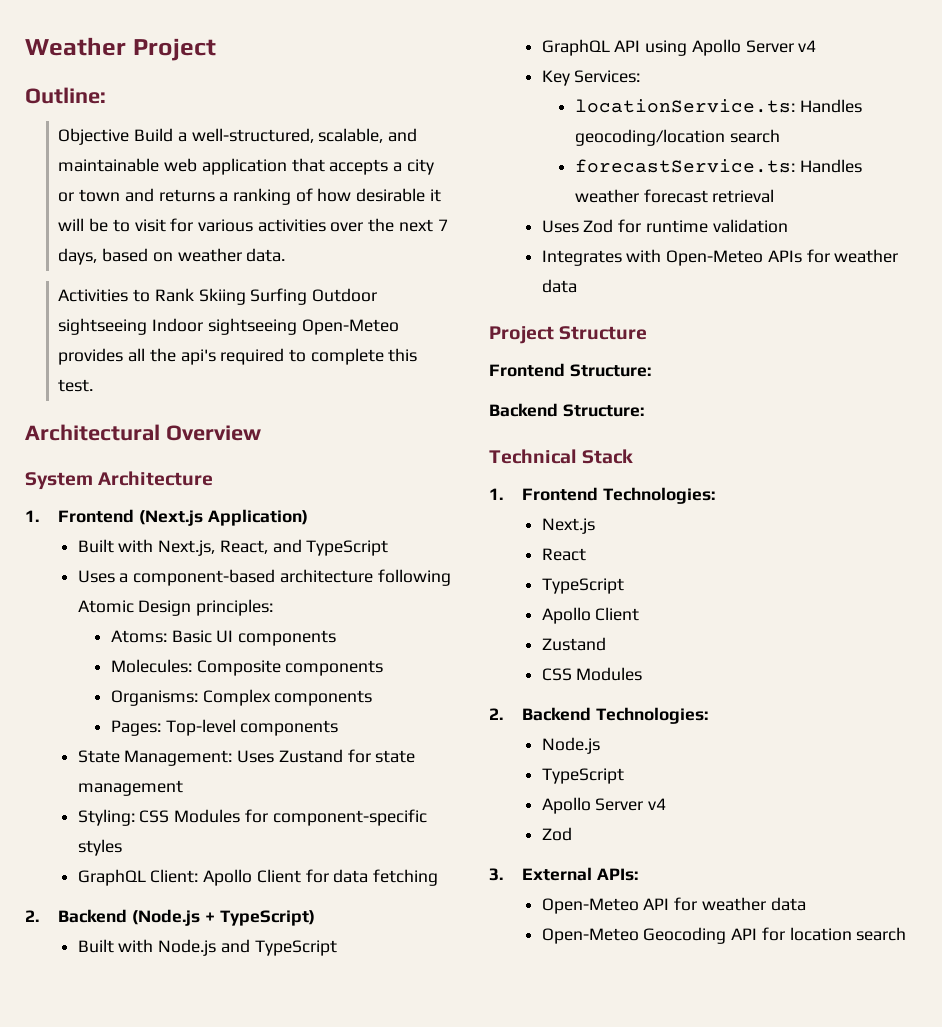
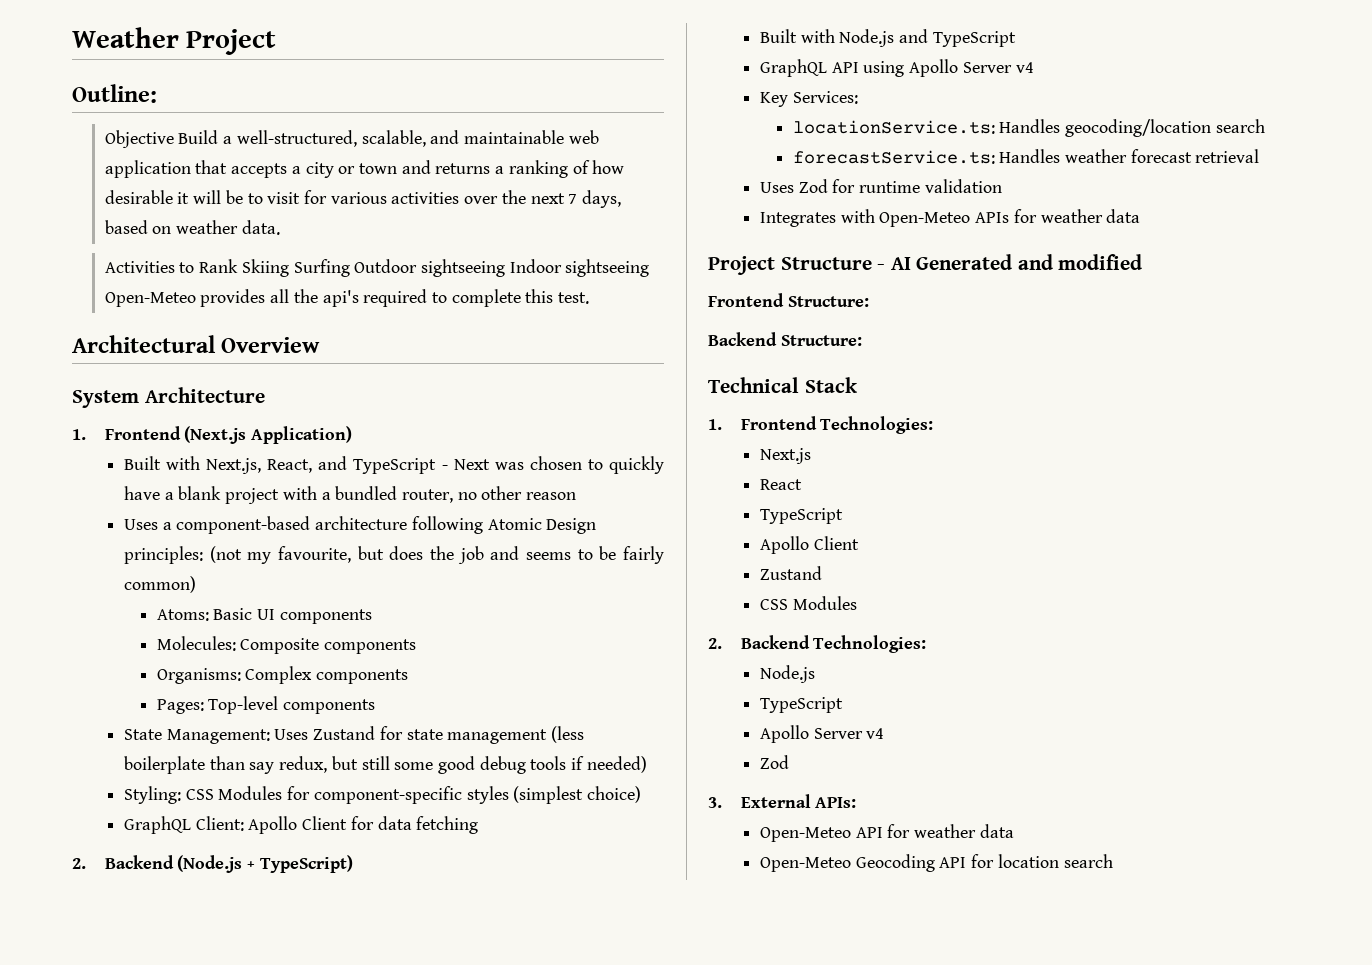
(389, 548) none -> [441,456,664,474] [123,486,577,504] - Next was chosen to quickly have a blank project with a bundled router, no other reason
(274, 607) none -> [209,546,664,564] [123,576,196,593] (not my favourite, but does the job and seems to be fairly common)
(183, 788) none -> [550,726,584,743] [123,756,647,774] (less boilerplate than say redux, but still some good debug tools if needed)
(122, 847) none -> [513,786,641,804] (simplest choice)
(648, 333) none -> [877,254,1143,270] - AI Generated and modified

